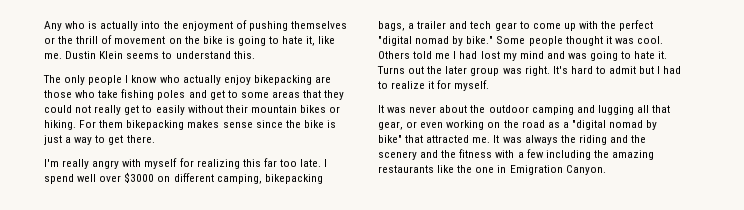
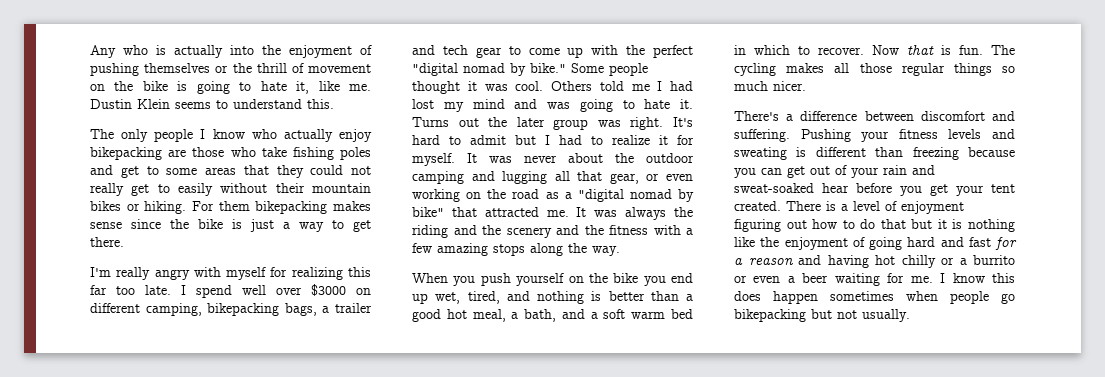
(490, 85) // -> (455, 159) none
[545,150,654,160] [378,165,606,175] including the amazing restaurants like the one in Emigration Canyon. -> [437,243,620,256] [412,273,693,286] [412,291,693,304] [412,309,693,322] [734,45,1015,55] [734,63,1015,76] [734,81,806,91] [734,111,1015,121] [734,129,1015,142] [734,147,1015,160] [734,165,935,178] [734,183,1015,196] [734,201,964,214] [734,219,1015,232] [734,237,1017,250] [734,255,1015,268] [734,273,1015,286] [734,291,1015,304] [734,309,910,322] amazing stops along the way. // When you push yourself on the bike you end up wet, tired, and nothing is better than a good hot meal, a bath, and a soft warm bed in which to recover. Now that is fun. The cycling makes all those regular things so much nicer. // There's a difference between discomfort and suffering. Pushing your fitness levels and sweating is different than freezing because you can get out of your rain and sweat-soaked hear before you get your tent created. There is a level of enjoyment figuring out how to do that but it is nothing like the enjoyment of going hard and fast for a reason and having hot chilly or a burrito or even a beer waiting for me. I know this does happen sometimes when people go bikepacking but not usually.

